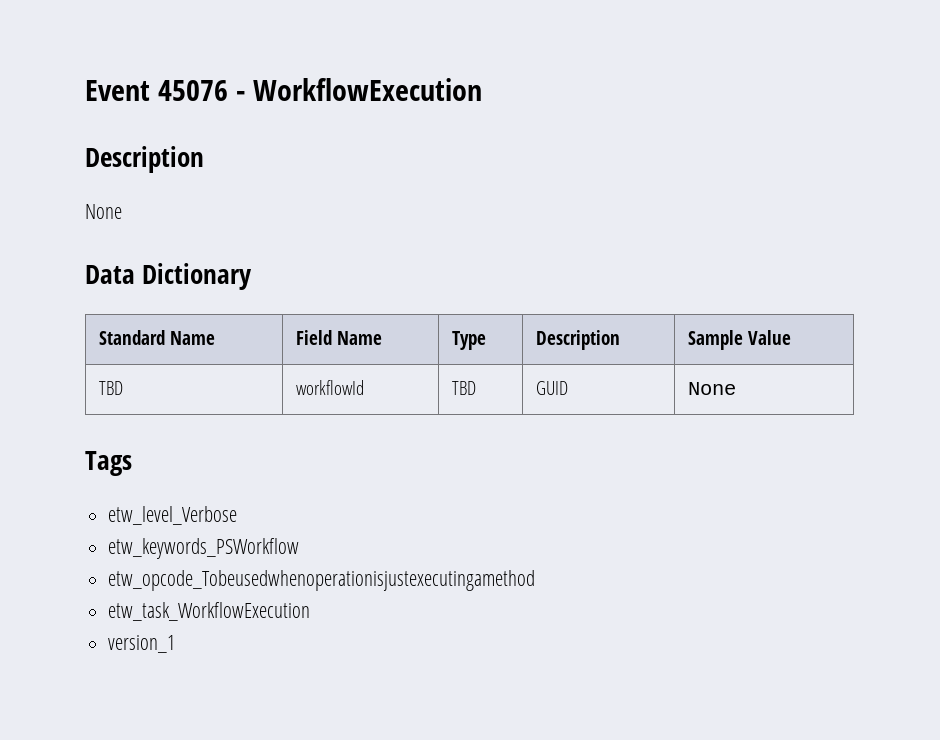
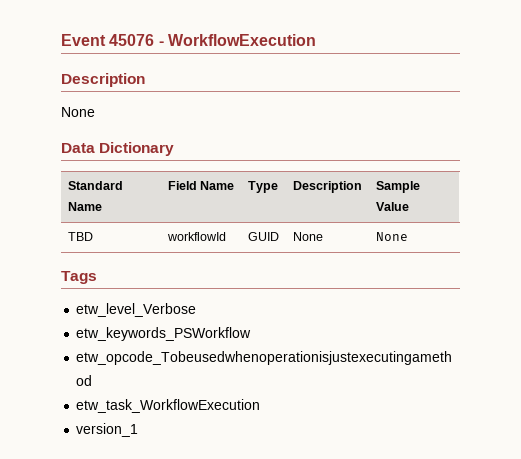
[451,381,476,395] [535,381,568,395] TBD | GUID -> [247,232,279,241] [292,232,323,241] GUID | None

